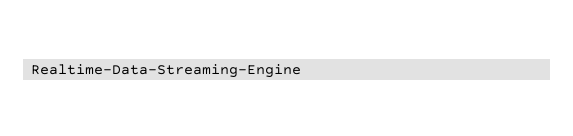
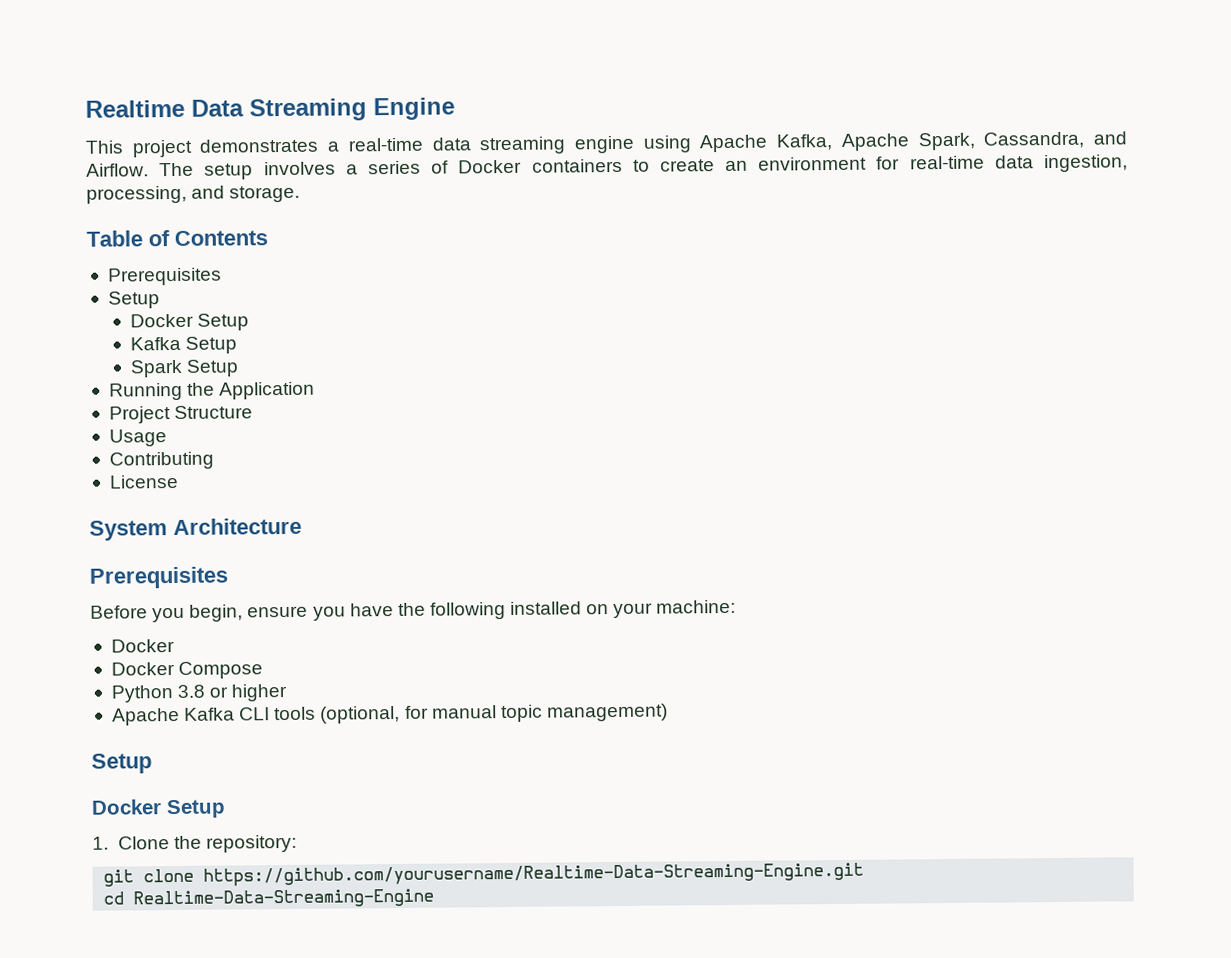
(30, 71) none -> [85,97,455,122] [85,131,1127,158] [86,154,1128,180] [86,185,301,204] [86,230,268,247] [107,267,222,286] [107,291,160,309] [129,313,249,331] [129,336,237,354] [129,359,239,378] [108,381,316,401] [108,405,254,424] [108,429,167,447] [108,451,214,470] [108,474,179,489] [89,517,302,541] [89,566,228,589] [90,599,737,623] [110,639,175,653] [110,661,264,679] [110,683,289,703] [111,703,668,726] [91,753,152,774] [91,799,226,819] [92,834,297,853] [103,862,865,887] [103,891,125,905] Realtime Data Streaming Engine // This project demonstrates a real-time data streaming engine using Apache Kafka, Apache Spark, Cassandra, and Airflow. The setup involves a series of Docker containers to create an environment for real-time data ingestion, processing, and storage. // Table of Contents // Prerequisites // Setup // Docker Setup // Kafka Setup // Spark Setup // Running the Application // Project Structure // Usage // Contributing // License // System Architecture // Prerequisites // Before you begin, ensure you have the following installed on your machine: // Docker // Docker Compose // Python 3.8 or higher // Apache Kafka CLI tools (optional, for manual topic management) // Setup // Docker Setup // 1. Clone the repository: // git clone https://github.com/yourusername/Realtime-Data-Streaming-Engine.git // cd

